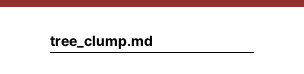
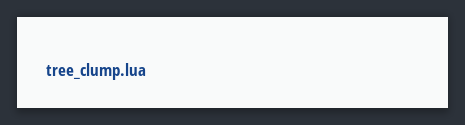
[50,35,153,49] tree_clump.md -> [46,63,146,80] tree_clump.lua

